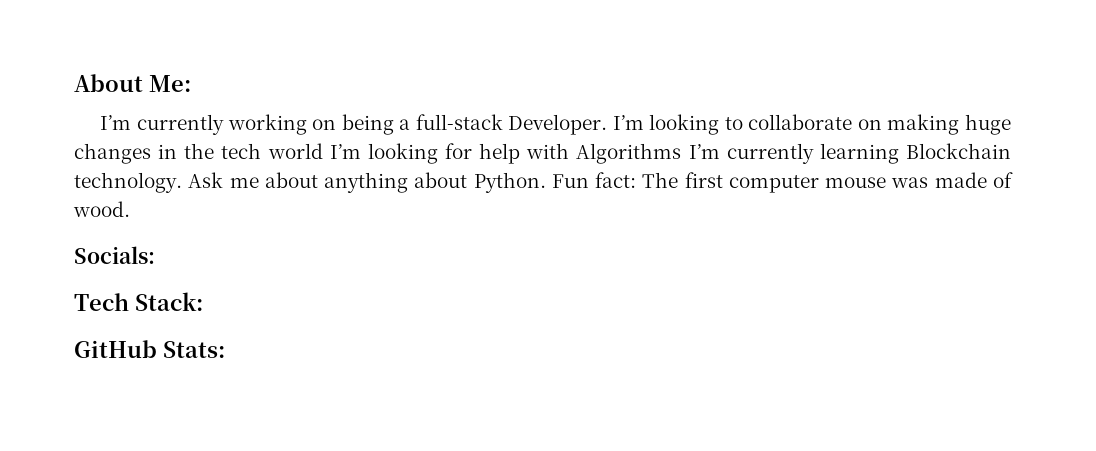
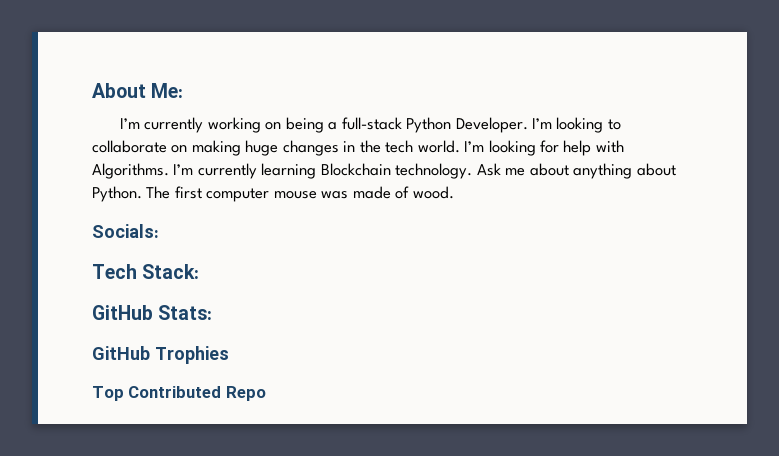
(503, 122) none -> [406,117,452,133] Python
[267,143,323,159] world -> [417,140,460,153] world.
[576,143,682,164] Algorithms -> [92,163,169,179] Algorithms.
[551,172,637,188] Fun fact: -> (142, 194) none
(225, 349) none -> [92,346,229,364] [92,386,266,401] // GitHub Trophies // Top Contributed Repo

